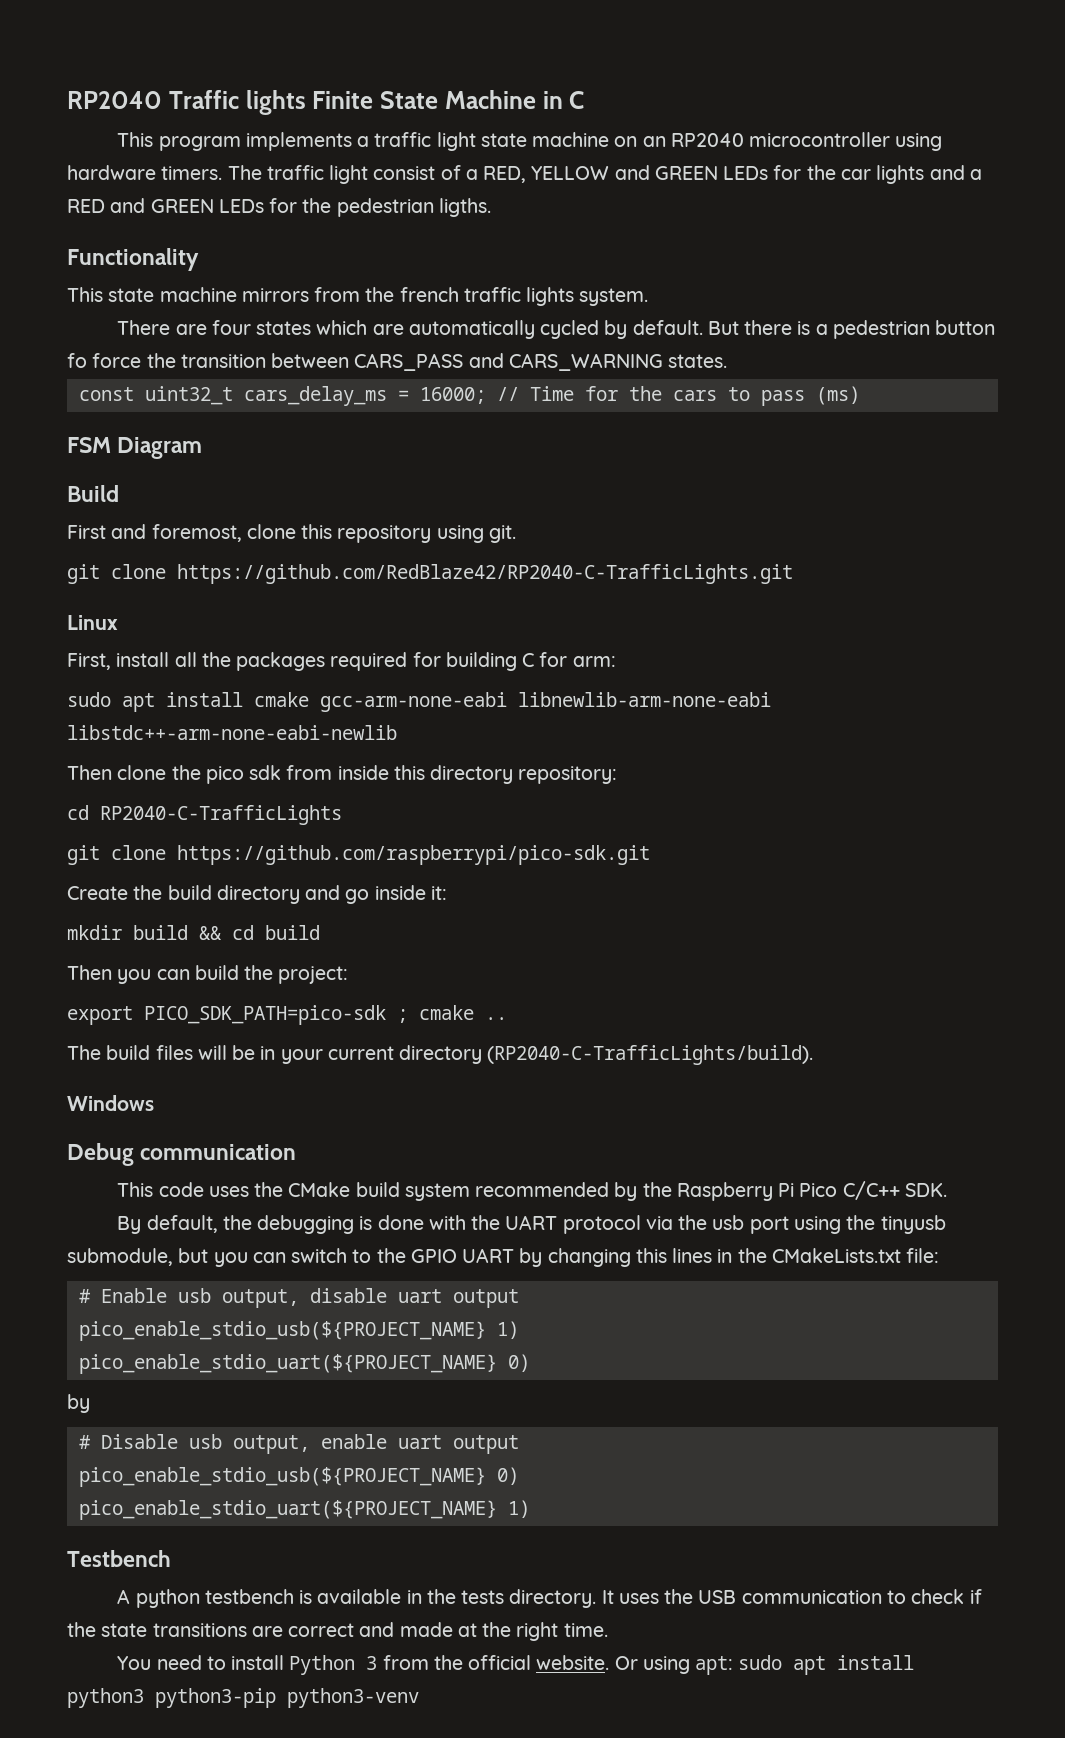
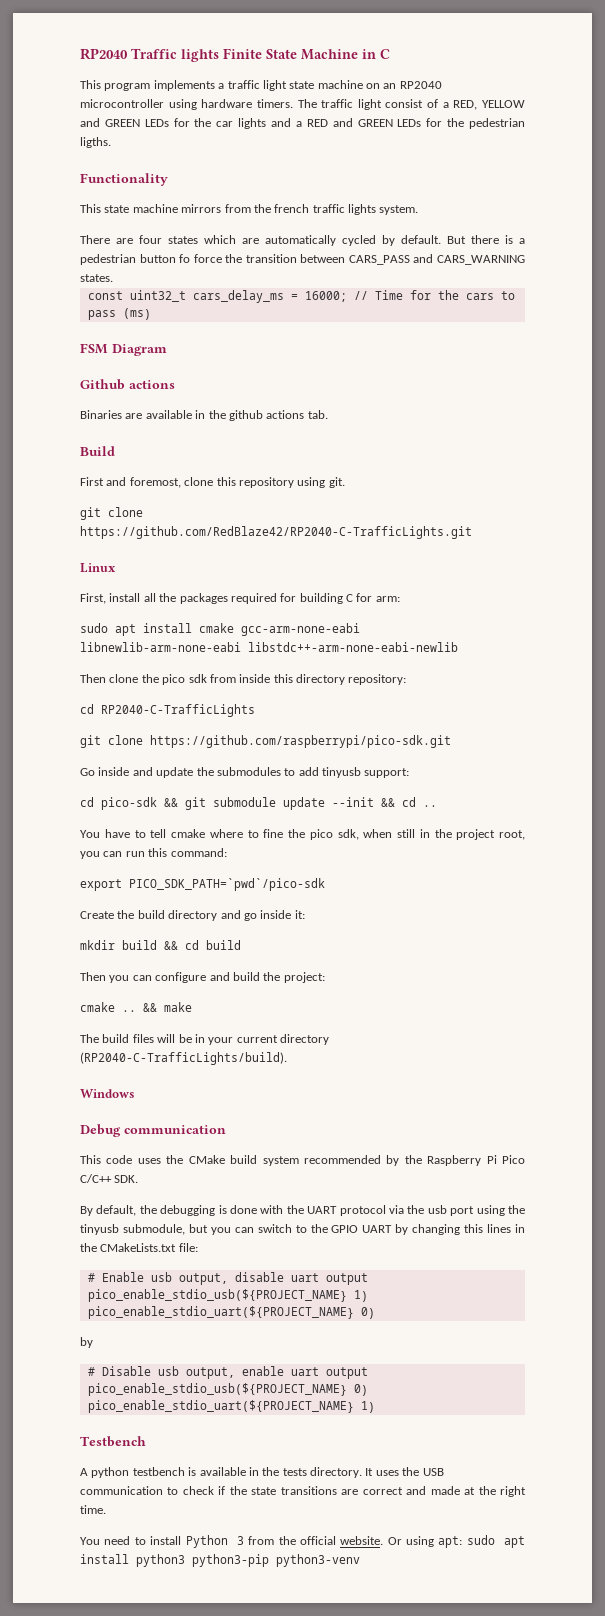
(203, 448) none -> [80,379,175,390] [80,410,328,421] // Github actions // Binaries are available in the github actions tab.
(650, 855) none -> [80,767,410,778] [80,797,437,810] [80,829,525,840] [80,848,227,859] [80,878,325,891] // Go inside and update the submodules to add tinyusb support: // cd pico-sdk && git submodule update --init && cd .. // You have to tell cmake where to fine the pico sdk, when still in the project root, you can run this command: // export PICO_SDK_PATH=`pwd`/pico-sdk
(190, 974) none -> [155,972,230,983] configure and
[67,1005,408,1025] export PICO_SDK_PATH=pico-sdk ; -> (325, 977) none
(507, 1018) none -> [143,1002,192,1012] && make

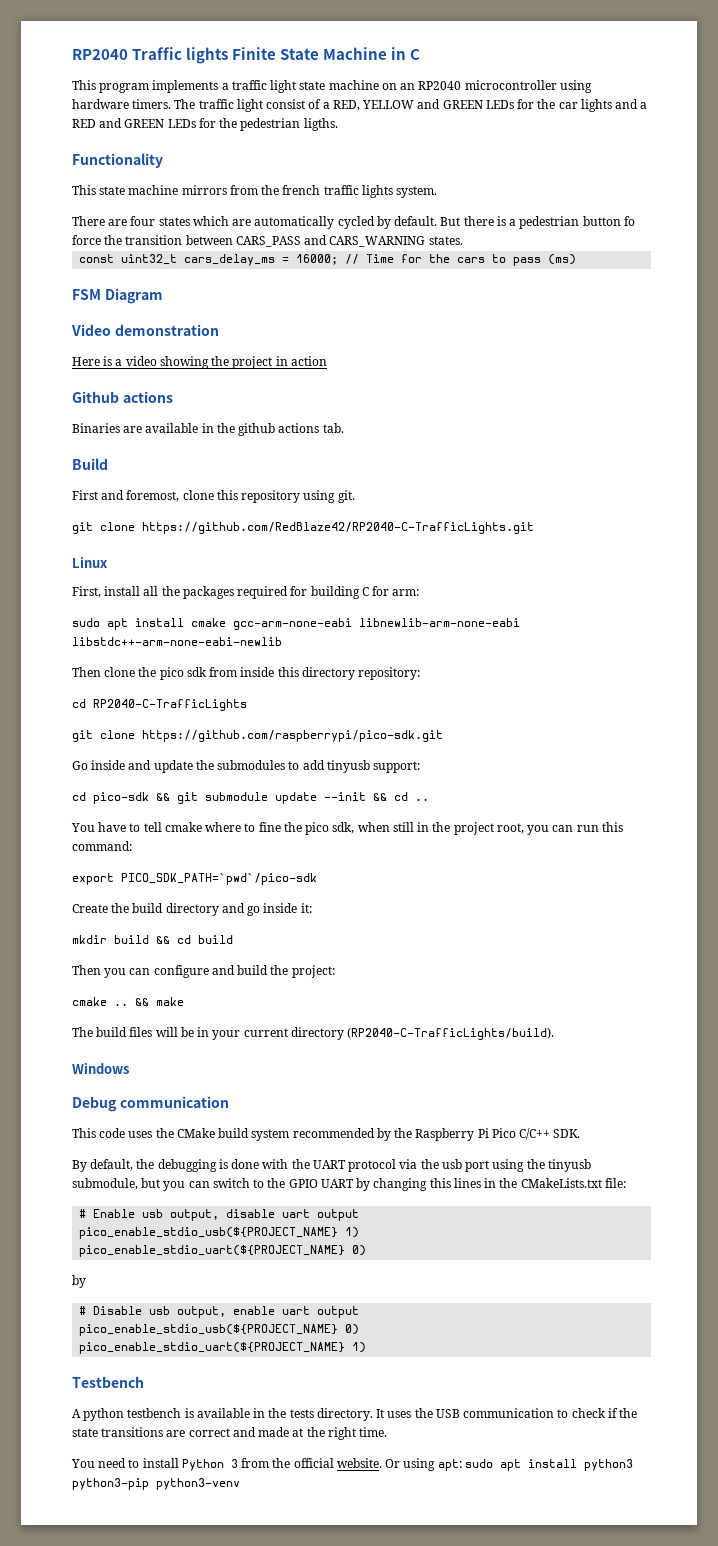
(167, 350) none -> [71,324,219,336] [72,356,327,369] // Video demonstration // Here is a video showing the project in action

